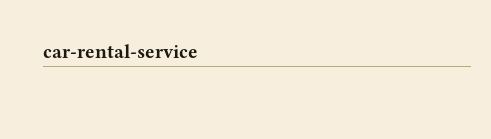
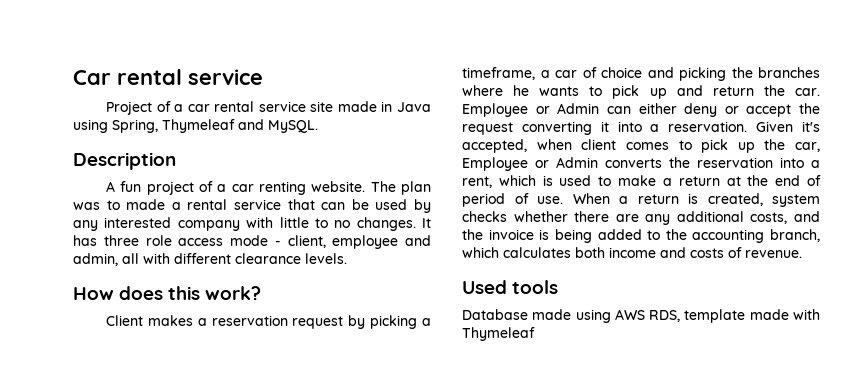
[43,44,198,58] car-rental-service -> [73,69,263,85] [106,101,431,115] [73,119,318,133] [73,152,176,170] [106,181,431,195] [73,199,431,213] [73,217,431,231] [73,235,431,249] [73,253,347,266] [73,286,262,300] [106,315,432,329] [462,67,820,81] [462,85,820,99] [462,103,820,117] [462,121,820,135] [462,139,820,153] [462,157,820,171] [462,175,821,188] [462,193,820,207] [462,211,820,225] [462,229,820,243] [462,247,802,258] [462,280,559,294] [462,309,820,323] [462,327,535,341] Car rental service // Project of a car rental service site made in Java using Spring, Thymeleaf and MySQL. // Description // A fun project of a car renting website. The plan was to made a rental service that can be used by any interested company with little to no changes. It has three role access mode - client, employee and admin, all with different clearance levels. // How does this work? // Client makes a reservation request by picking a timeframe, a car of choice and picking the branches where he wants to pick up and return the car. Employee or Admin can either deny or accept the request converting it into a reservation. Given it's accepted, when client comes to pick up the car, Employee or Admin converts the reservation into a rent, which is used to make a return at the end of period of use. When a return is created, system checks whether there are any additional costs, and the invoice is being added to the accounting branch, which calculates both income and costs of revenue. // Used tools // Database made using AWS RDS, template made with Thymeleaf

